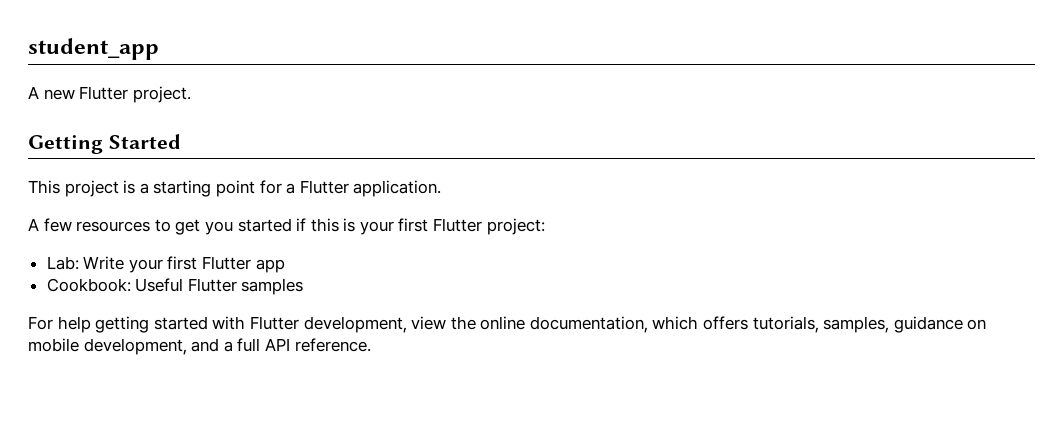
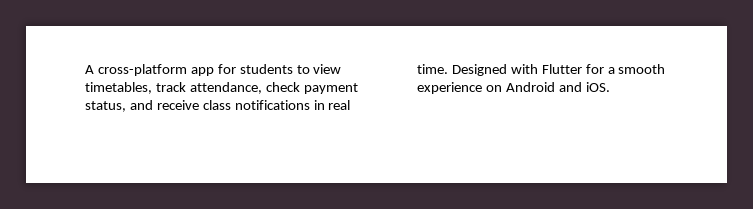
[28,38,159,60] [28,86,191,103] [28,134,181,154] [28,180,442,197] [28,218,545,235] [46,256,285,273] [46,278,304,295] [28,316,987,333] [28,338,371,355] student_app // A new Flutter project. // Getting Started // This project is a starting point for a Flutter application. // A few resources to get you started if this is your first Flutter project: // Lab: Write your first Flutter app // Cookbook: Useful Flutter samples // For help getting started with Flutter development, view the online documentation, which offers tutorials, samples, guidance on mobile development, and a full API reference. -> [85,64,342,76] [85,82,358,94] [85,100,351,112] [417,64,666,76] [417,82,610,94] A cross-platform app for students to view timetables, track attendance, check payment status, and receive class notifications in real time. Designed with Flutter for a smooth experience on Android and iOS.

